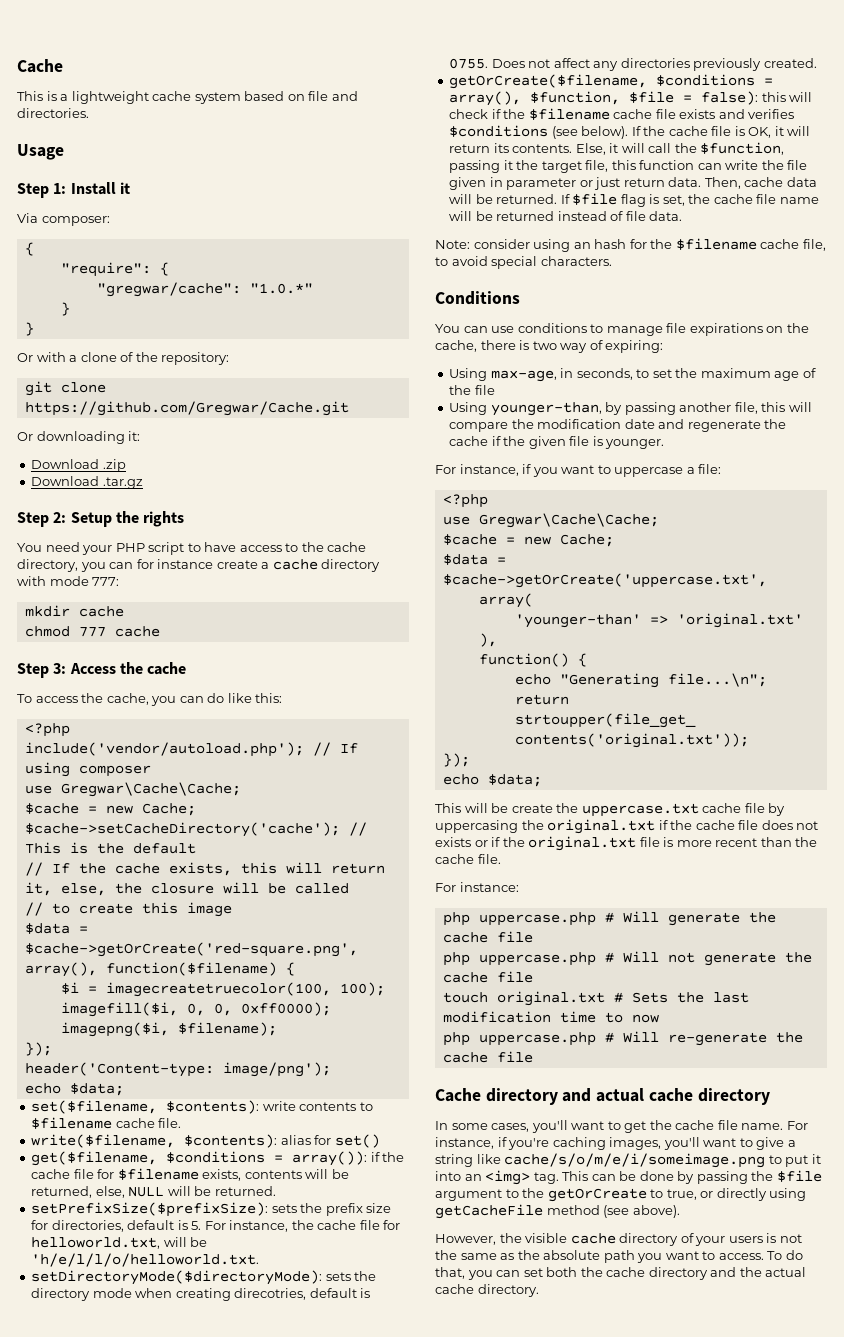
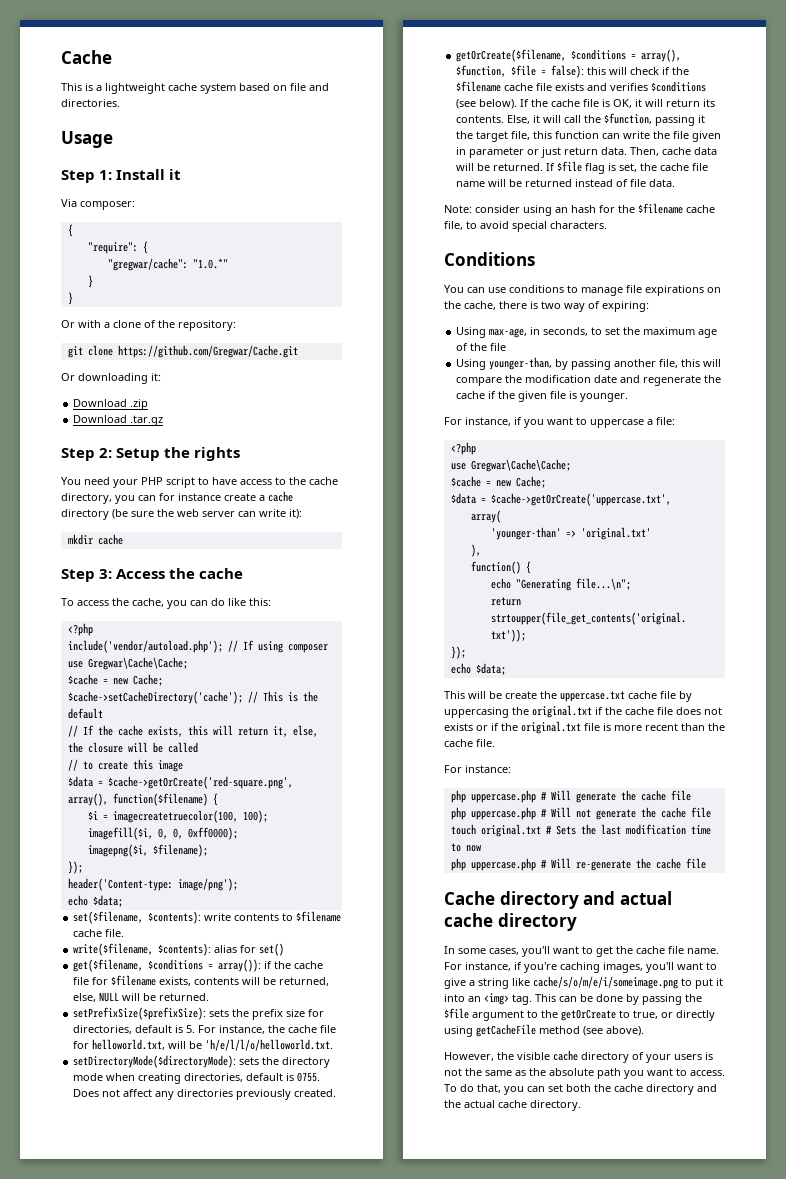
[17,576,120,586] with mode 777: -> [112,509,302,519] (be sure the web server can write it):
[24,626,160,637] // chmod 777 cache -> (123, 539) none
[234,1288,307,1300] direcotries, -> [184,1073,244,1082] directories,

